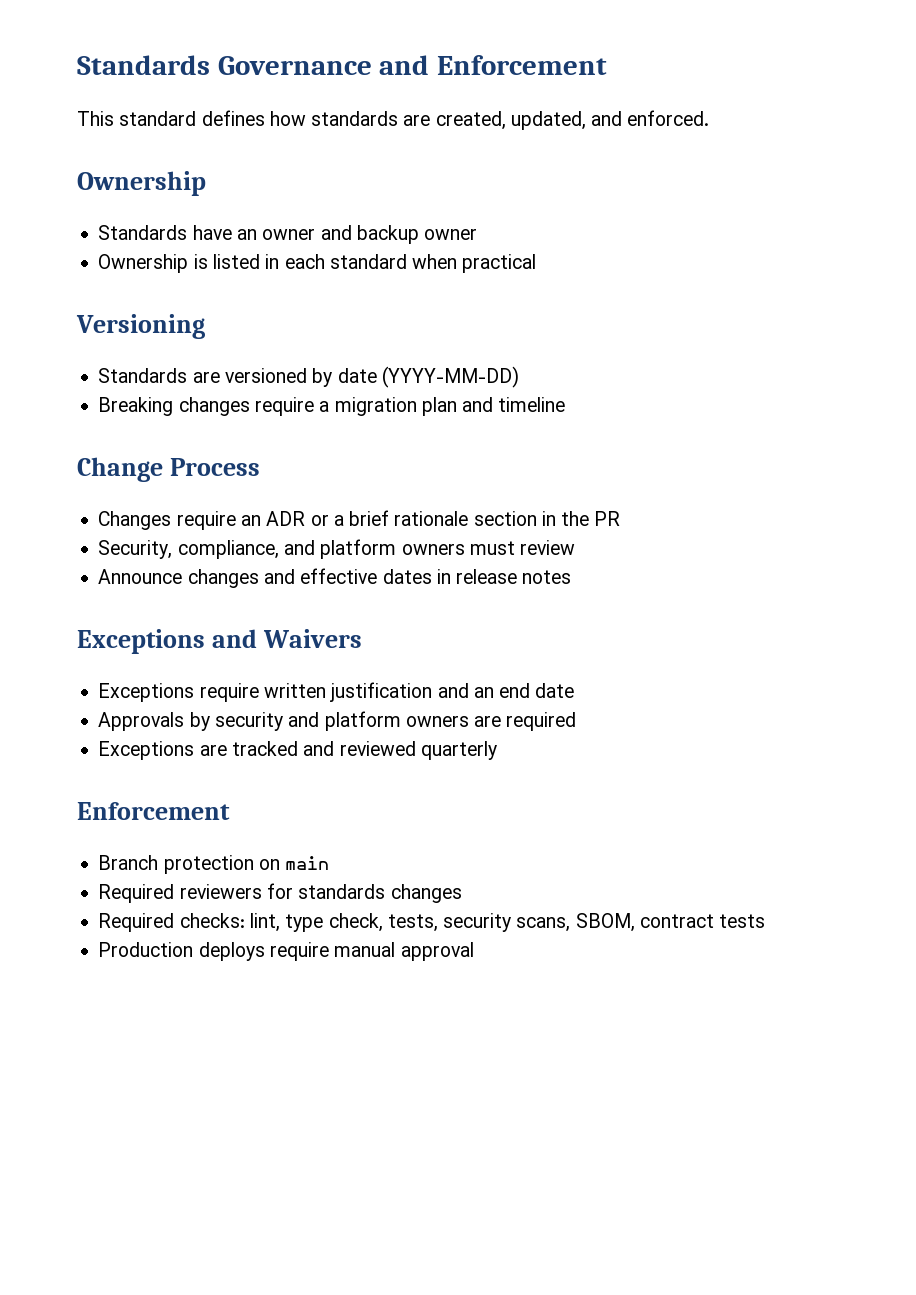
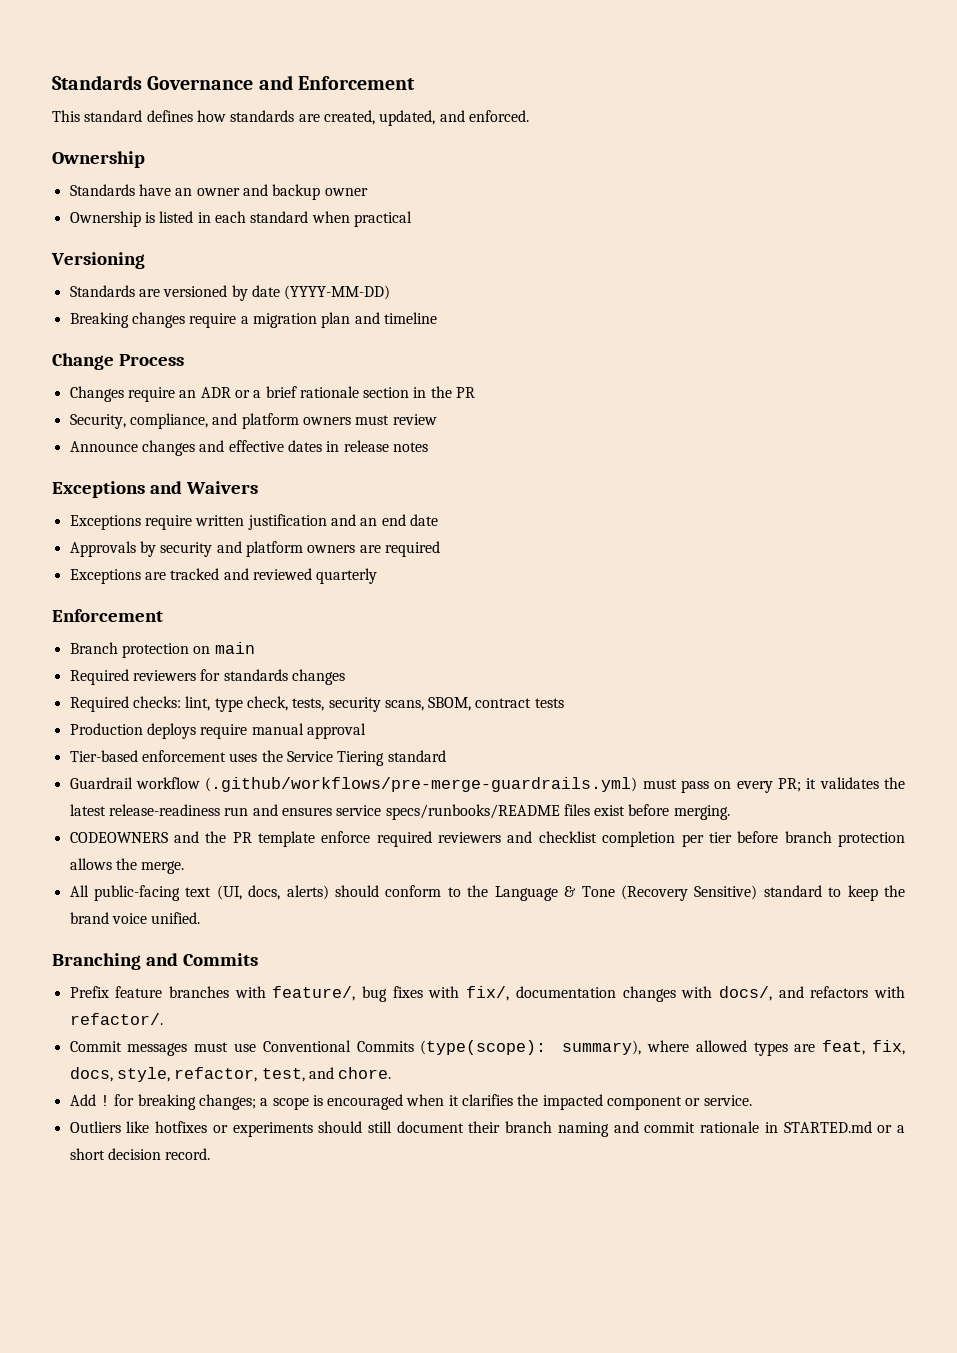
(474, 951) none -> [69,750,446,766] [69,777,906,793] [69,804,730,820] [69,831,906,847] [69,858,185,874] [69,885,906,901] [69,912,201,924] [52,953,258,970] [69,986,906,1002] [69,1013,163,1025] [69,1040,905,1056] [69,1067,392,1082] [69,1094,752,1110] [69,1121,906,1137] [69,1148,211,1160] // Tier-based enforcement uses the Service Tiering standard // Guardrail workflow (.github/workflows/pre-merge-guardrails.yml) must pass on every PR; it validates the latest release-readiness run and ensures service specs/runbooks/README files exist before merging. // CODEOWNERS and the PR template enforce required reviewers and checklist completion per tier before branch protection allows the merge. // All public-facing text (UI, docs, alerts) should conform to the Language & Tone (Recovery Sensitive) standard to keep the brand voice unified. // Branching and Commits // Prefix feature branches with feature/, bug fixes with fix/, documentation changes with docs/, and refactors with refactor/. // Commit messages must use Conventional Commits (type(scope): summary), where allowed types are feat, fix, docs, style, refactor, test, and chore. // Add ! for breaking changes; a scope is encouraged when it clarifies the impacted component or service. // Outliers like hotfixes or experiments should still document their branch naming and commit rationale in STARTED.md or a short decision record.

